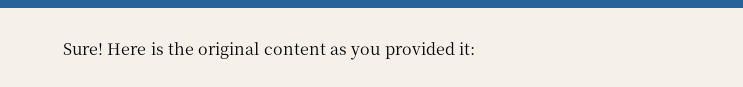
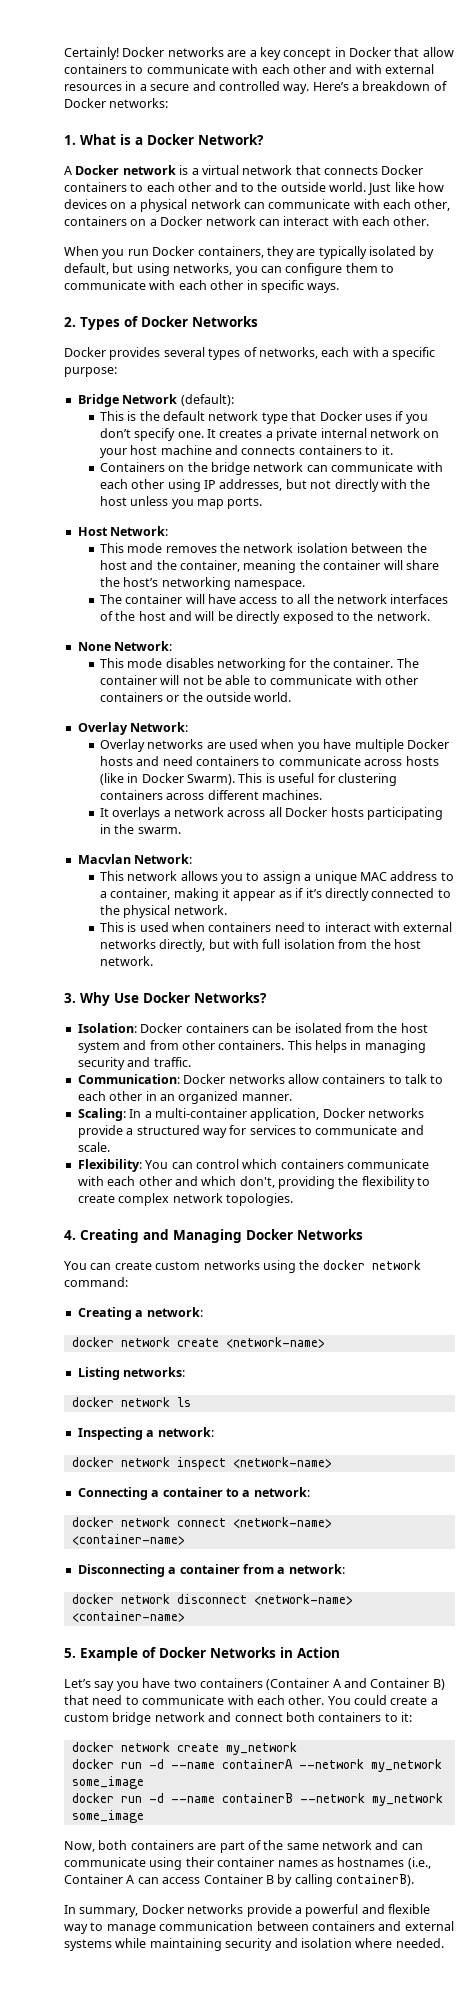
[63,42,475,60] Sure! Here is the original content as you provided it: -> [64,47,454,60] [64,64,434,74] [64,81,447,94] [64,98,169,108] [64,134,264,145] [64,165,424,175] [64,182,445,195] [64,199,451,212] [64,216,430,226] [64,246,435,259] [64,263,394,276] [64,280,340,293] [64,316,258,330] [64,347,436,360] [64,367,117,377] [77,394,234,407] [99,411,428,424] [99,428,440,441] [99,445,393,458] [99,462,443,475] [99,479,431,492] [99,496,263,509] [77,526,169,536] [99,543,427,553] [99,560,439,573] [99,577,306,590] [99,594,449,604] [99,611,430,624] [77,641,173,651] [99,658,419,671] [99,675,418,685] [99,692,292,702] [77,722,189,735] [99,739,449,752] [99,756,439,766] [99,773,397,786] [99,790,323,800] [99,807,443,820] [99,824,181,834] [77,854,193,864] [99,871,454,884] [99,888,451,901] [99,905,227,918] [99,922,453,932] [99,939,421,952] [99,956,153,966] [64,992,267,1006] [77,1023,428,1033] [77,1040,426,1053] [77,1057,191,1070] [77,1074,444,1084] [77,1091,292,1104] [77,1108,424,1121] [77,1125,424,1138] [77,1142,110,1152] [77,1159,429,1172] [77,1176,431,1189] [77,1193,293,1206] [64,1229,363,1243] [64,1260,421,1273] [64,1277,128,1287] [77,1307,203,1320] [71,1337,325,1348] [77,1367,186,1380] [71,1397,191,1407] [77,1427,214,1440] [71,1457,332,1470] [77,1487,310,1500] [71,1517,332,1528] [71,1534,185,1545] [77,1564,345,1577] [71,1594,353,1605] [71,1611,185,1622] [64,1647,340,1661] [64,1678,445,1691] [64,1695,438,1705] [64,1712,412,1725] [71,1742,297,1755] [71,1759,442,1772] [71,1776,144,1789] [71,1793,443,1806] [71,1810,144,1823] [64,1840,423,1853] [64,1857,431,1870] [64,1874,414,1887] [64,1904,430,1917] [64,1921,454,1934] [64,1938,444,1951] Certainly! Docker networks are a key concept in Docker that allow containers to communicate with each other and with external resources in a secure and controlled way. Here’s a breakdown of Docker networks: // 1. What is a Docker Network? // A Docker network is a virtual network that connects Docker containers to each other and to the outside world. Just like how devices on a physical network can communicate with each other, containers on a Docker network can interact with each other. // When you run Docker containers, they are typically isolated by default, but using networks, you can configure them to communicate with each other in specific ways. // 2. Types of Docker Networks // Docker provides several types of networks, each with a specific purpose: // Bridge Network (default): // This is the default network type that Docker uses if you don’t specify one. It creates a private internal network on your host machine and connects containers to it. // Containers on the bridge network can communicate with each other using IP addresses, but not directly with the host unless you map ports. // Host Network: // This mode removes the network isolation between the host and the container, meaning the container will share the host’s networking namespace. // The container will have access to all the network interfaces of the host and will be directly exposed to the network. // None Network: // This mode disables networking for the container. The container will not be able to communicate with other containers or the outside world. // Overlay Network: // Overlay networks are used when you have multiple Docker hosts and need containers to communicate across hosts (like in Docker Swarm). This is useful for clustering containers across different machines. // It overlays a network across all Docker hosts participating in the swarm. // Macvlan Network: // This network allows you to assign a unique MAC address to a container, making it appear as if it’s directly connected to the physical network. // This is used when containers need to interact with external networks directly, but with full isolation from the host network. // 3. Why Use Docker Networks? // Isolation: Docker containers can be isolated from the host system and from other containers. This helps in managing security and traffic. // Communication: Docker networks allow containers to talk to each other in an organized manner. // Scaling: In a multi-container application, Docker networks provide a structured way for services to communicate and scale. // Flexibility: You can control which containers communicate with each other and which don't, providing the flexibility to create complex network topologies. // 4. Creating and Managing Docker Networks // You can create custom networks using the docker network command: // Creating a network: // docker network create <network-name> // Listing networks: // docker network ls // Inspecting a network: // docker network inspect <network-name> // Connecting a container to a network: // docker network connect <network-name> <container-name> // Disconnecting a container from a network: // docker network disconnect <network-name> <container-name> // 5. Example of Docker Networks in Action // Let’s say you have two containers (Container A and Container B) that need to communicate with each other. You could create a custom bridge network and connect both containers to it: // docker network create my_network // docker run -d --name containerA --network my_network some_image // docker run -d --name containerB --network my_network some_image // Now, both containers are part of the same network and can communicate using their container names as hostnames (i.e., Container A can access Container B by calling containerB). // In summary, Docker networks provide a powerful and flexible way to manage communication between containers and external systems while maintaining security and isolation where needed.

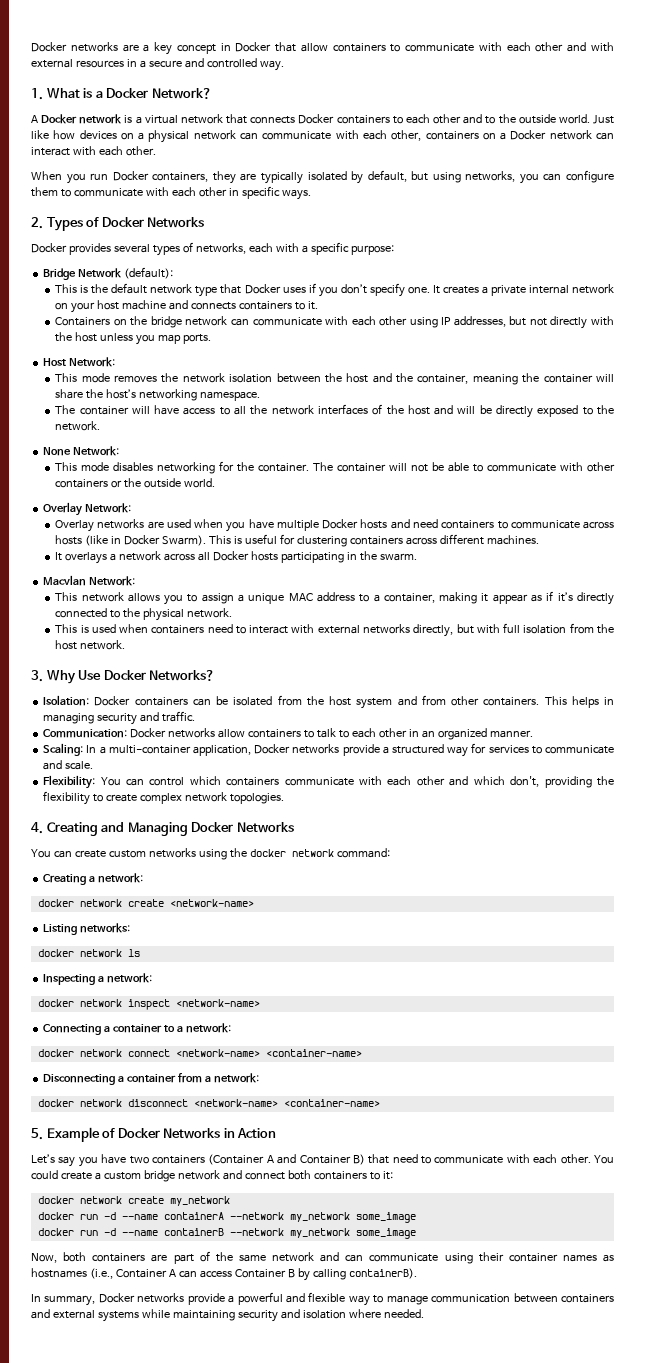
[64,47,119,60] Certainly! -> (31, 47) none
[312,81,447,91] [64,98,169,108] Here’s a breakdown of Docker networks: -> (284, 65) none

